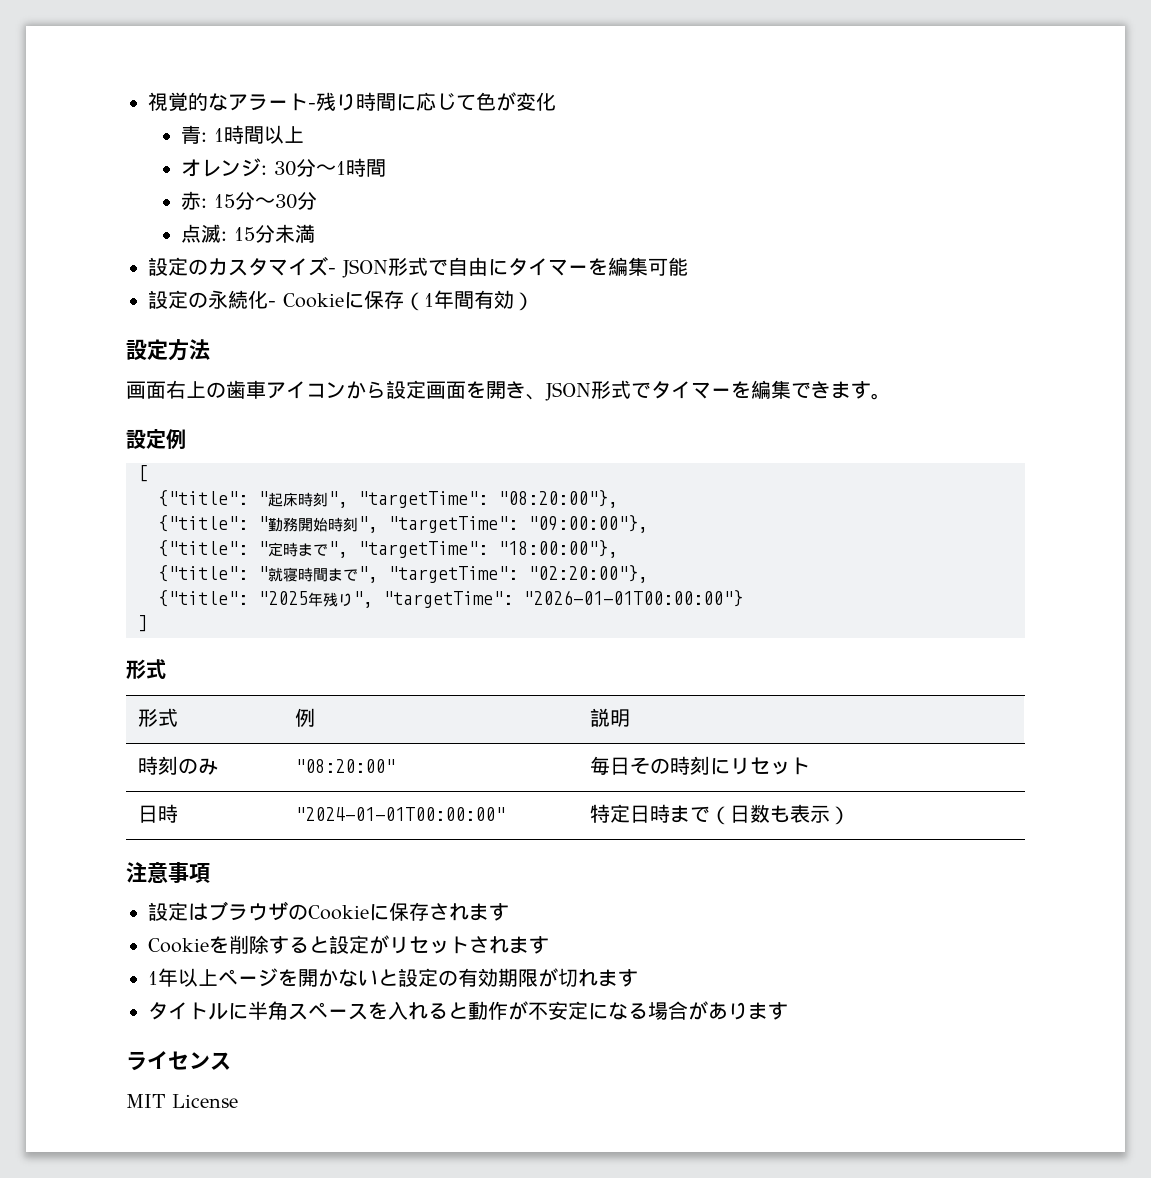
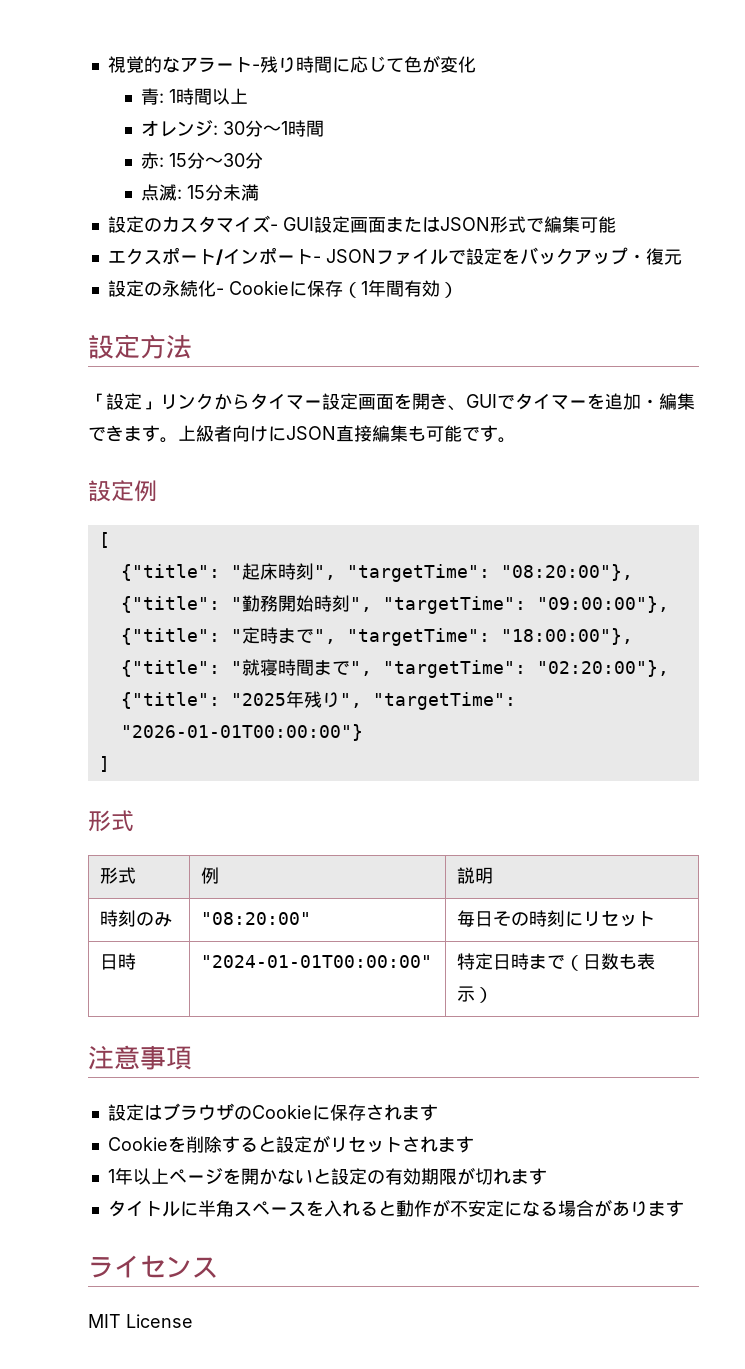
[342,257,688,278] JSON形式で自由にタイマーを編集可能 -> [282,216,616,233] [107,247,682,265] GUI設定画面またはJSON形式で編集可能 // エクスポート/インポート- JSONファイルで設定をバックアップ・復元
[126,380,386,399] 画面右上の歯車アイコンから -> [88,393,322,410] 「設定」リンクからタイマー
[545,380,631,401] JSON形式 -> [466,394,497,408] GUI
(751, 390) none -> [605,393,659,410] 追加・
(891, 396) none -> [178,425,516,443] 上級者向けにJSON直接編集も可能です。

